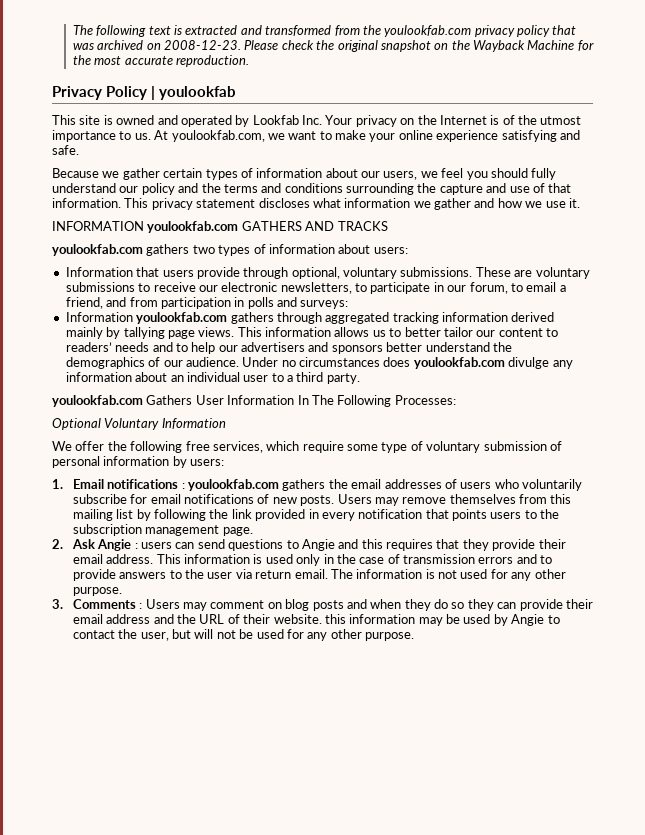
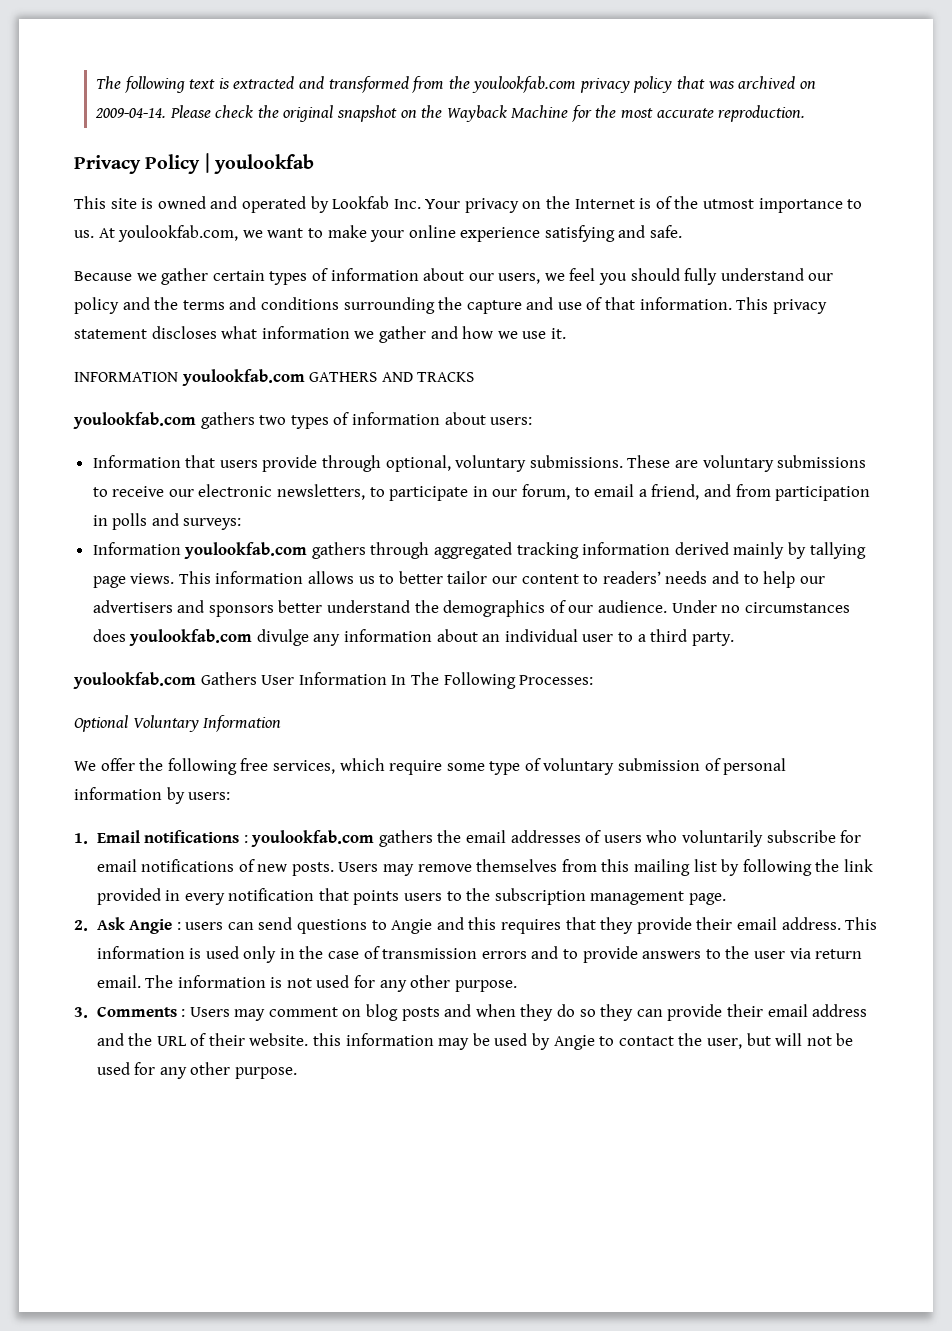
[164,40,242,50] 2008-12-23. -> [94,108,166,118] 2009-04-14.

